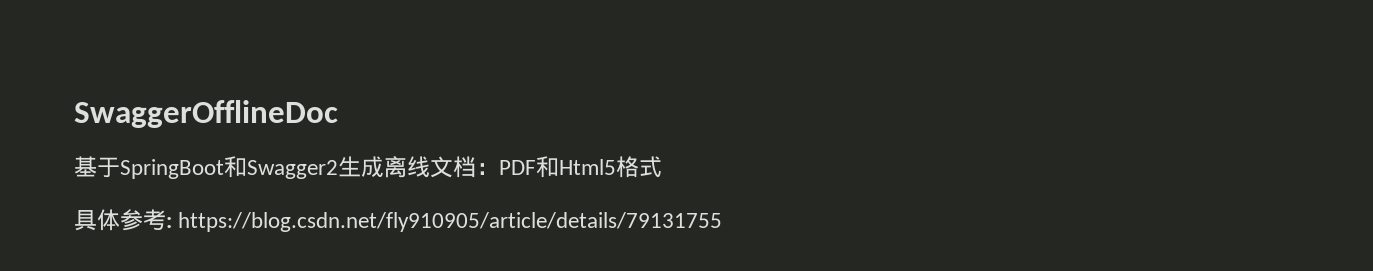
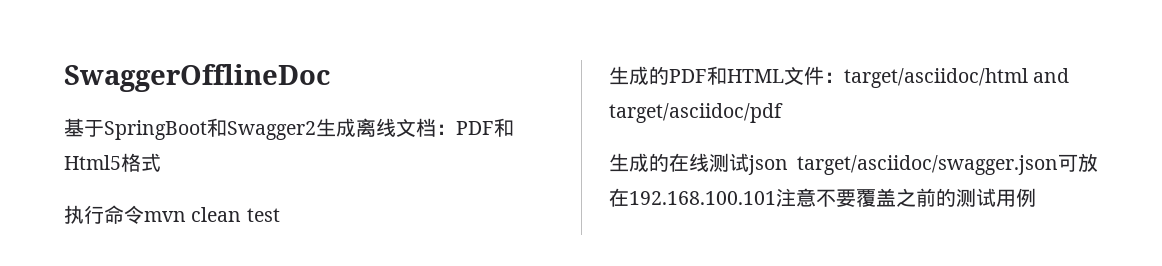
[74,209,723,232] 具体参考: https://blog.csdn.net/fly910905/article/details/79131755 -> [64,205,280,224] [609,66,1070,88] [609,103,783,123] [609,153,1098,175] [609,188,1036,207] 执行命令mvn clean test // 生成的PDF和HTML文件：target/asciidoc/html and target/asciidoc/pdf // 生成的在线测试json target/asciidoc/swagger.json可放在192.168.100.101注意不要覆盖之前的测试用例

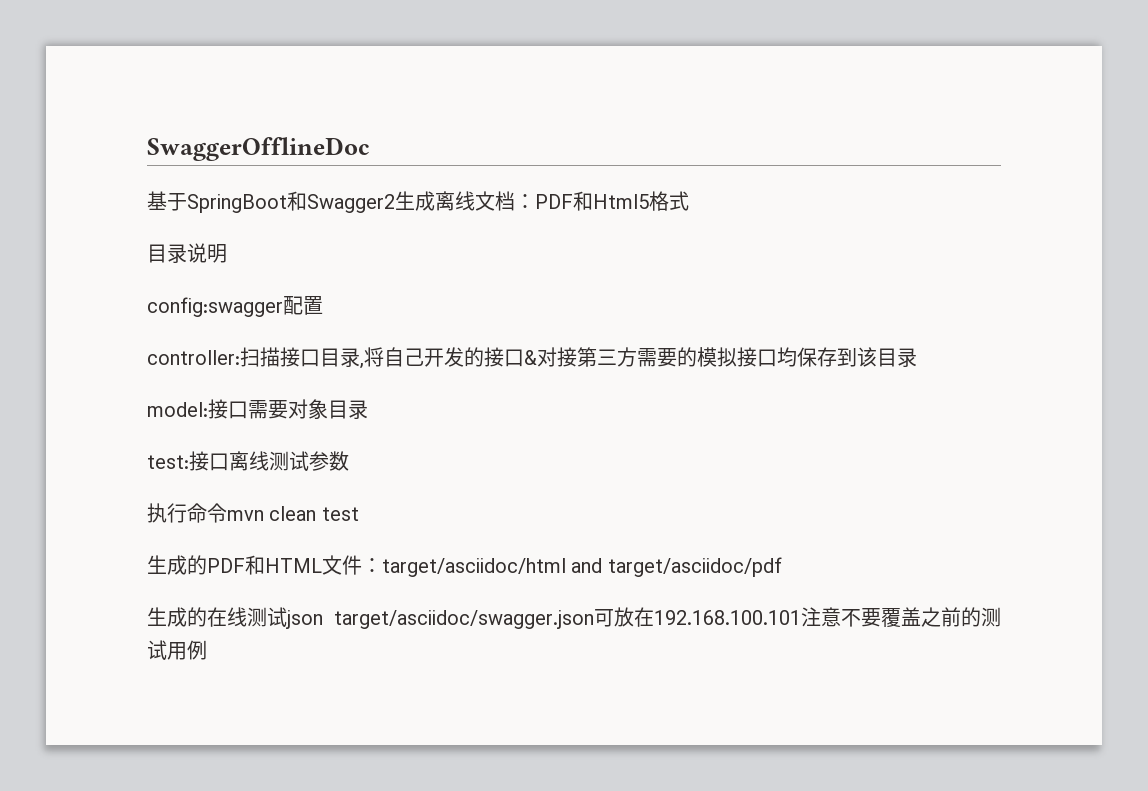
(161, 162) none -> [147,243,227,263] [147,296,323,317] [147,347,917,369] [147,399,368,419] [147,451,349,471] // 目录说明 // config:swagger配置 // controller:扫描接口目录,将自己开发的接口&对接第三方需要的模拟接口均保存到该目录 // model:接口需要对象目录 // test:接口离线测试参数

